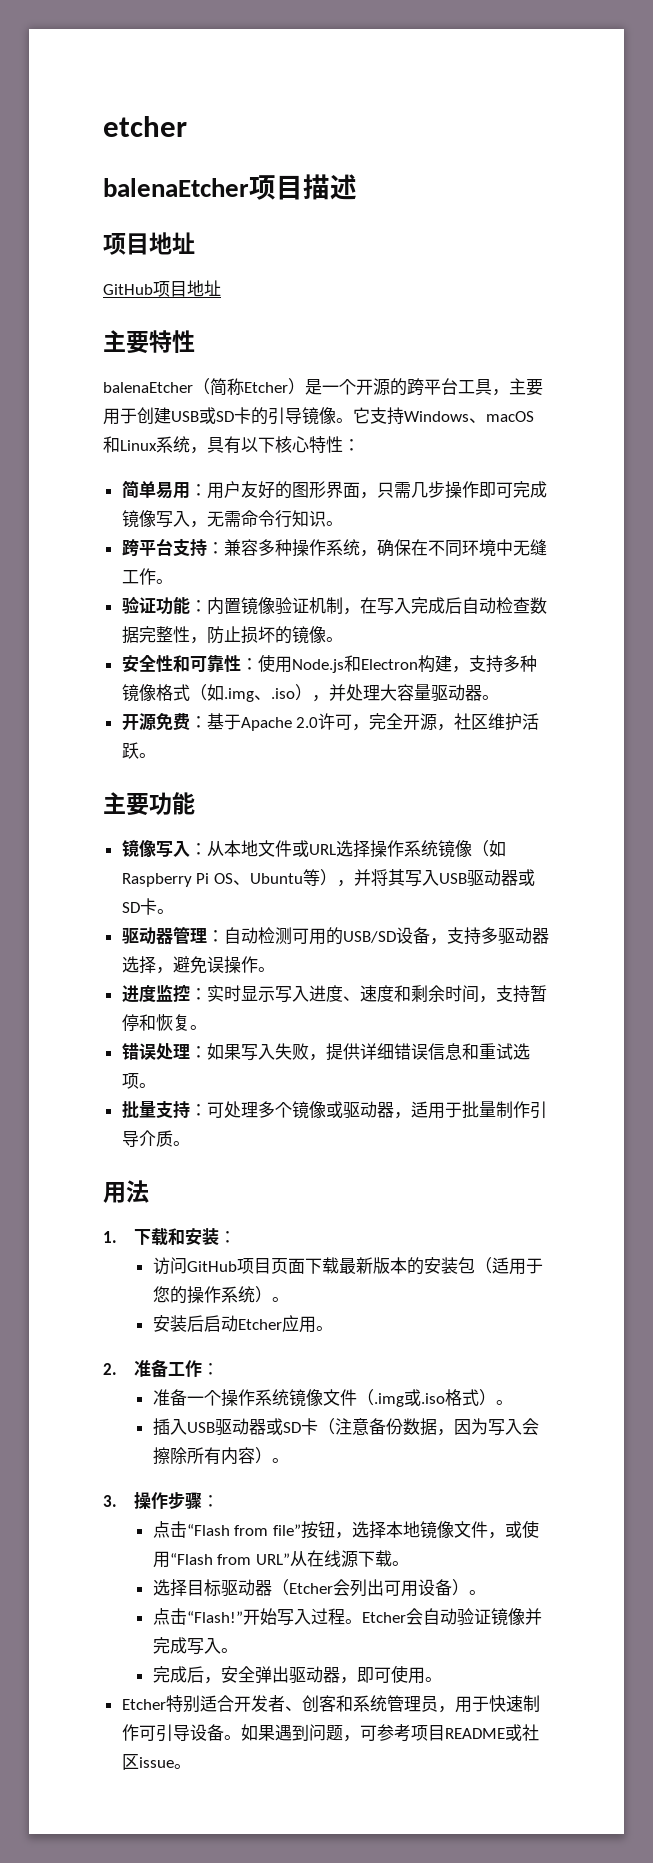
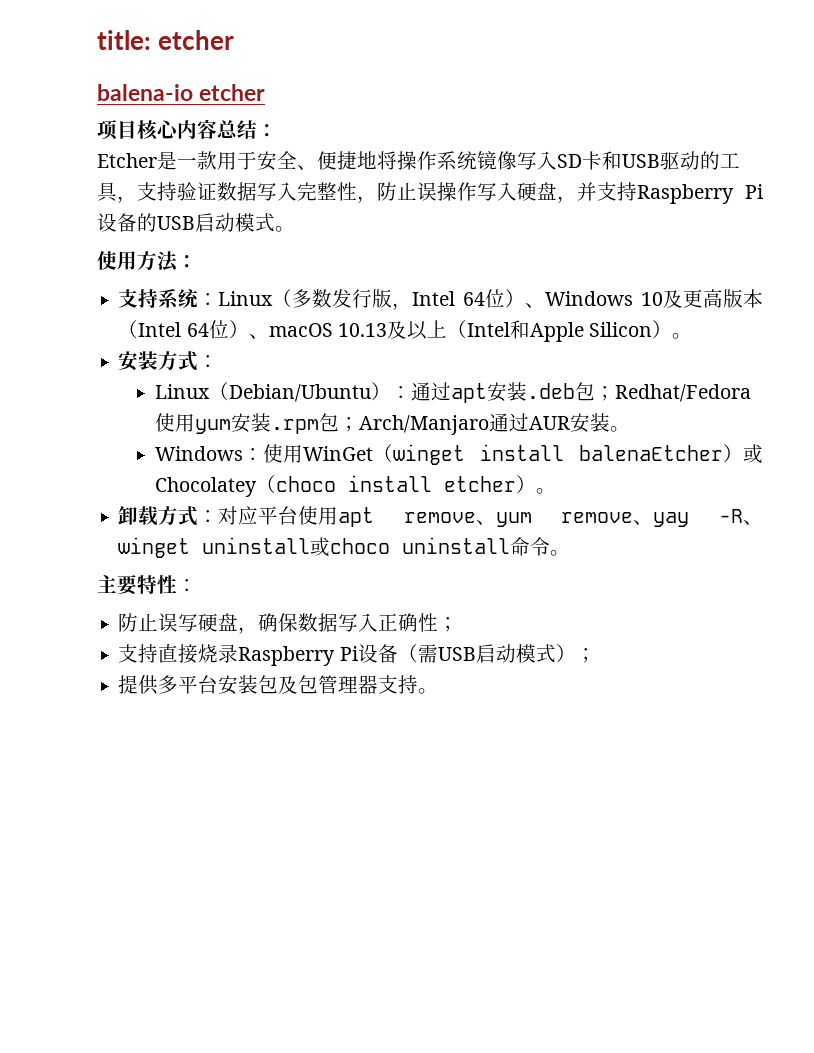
[103,116,187,137] [103,174,357,200] [103,232,195,255] [103,280,221,297] [103,330,195,354] [103,378,543,396] [103,407,534,425] [103,436,360,454] [121,480,547,499] [121,510,343,528] [121,538,547,557] [121,568,173,585] [121,596,547,615] [121,626,343,644] [121,654,537,673] [121,684,499,702] [121,713,540,731] [121,742,156,759] [103,792,195,816] [121,839,506,858] [121,869,535,887] [121,898,174,915] [121,926,549,945] [121,956,275,974] [121,984,547,1003] [121,1014,207,1031] [121,1043,530,1061] [121,1073,156,1089] [121,1100,547,1119] [121,1130,190,1147] [103,1180,149,1203] [103,1228,236,1246] [152,1257,543,1275] [152,1286,289,1304] [152,1315,333,1333] [103,1359,219,1378] [152,1389,513,1407] [152,1418,539,1436] [152,1447,289,1465] [103,1492,219,1510] [152,1520,539,1539] [152,1550,409,1568] [152,1579,486,1597] [152,1608,542,1626] [152,1637,238,1655] [152,1665,442,1684] [121,1695,540,1713] [121,1724,539,1742] [121,1754,174,1770] etcher // balenaEtcher项目描述 // 项目地址 // GitHub项目地址 // 主要特性 // balenaEtcher（简称Etcher）是一个开源的跨平台工具，主要用于创建USB或SD卡的引导镜像。它支持Windows、macOS和Linux系统，具有以下核心特性： // 简单易用：用户友好的图形界面，只需几步操作即可完成镜像写入，无需命令行知识。 // 跨平台支持：兼容多种操作系统，确保在不同环境中无缝工作。 // 验证功能：内置镜像验证机制，在写入完成后自动检查数据完整性，防止损坏的镜像。 // 安全性和可靠性：使用Node.js和Electron构建，支持多种镜像格式（如.img、.iso），并处理大容量驱动器。 // 开源免费：基于Apache 2.0许可，完全开源，社区维护活跃。 // 主要功能 // 镜像写入：从本地文件或URL选择操作系统镜像（如Raspberry Pi OS、Ubuntu等），并将其写入USB驱动器或SD卡。 // 驱动器管理：自动检测可用的USB/SD设备，支持多驱动器选择，避免误操作。 // 进度监控：实时显示写入进度、速度和剩余时间，支持暂停和恢复。 // 错误处理：如果写入失败，提供详细错误信息和重试选项。 // 批量支持：可处理多个镜像或驱动器，适用于批量制作引导介质。 // 用法 // 1.下载和安装： // 访问GitHub项目页面下载最新版本的安装包（适用于您的操作系统）。 // 安装后启动Etcher应用。 // 2.准备工作： // 准备一个操作系统镜像文件（.img或.iso格式）。 // 插入USB驱动器或SD卡（注意备份数据，因为写入会擦除所有内容）。 // 3.操作步骤： // 点击“Flash from file”按钮，选择本地镜像文件，或使用“Flash from URL”从在线源下载。 // 选择目标驱动器（Etcher会列出可用设备）。 // 点击“Flash!”开始写入过程。Etcher会自动验证镜像并完成写入。 // 完成后，安全弹出驱动器，即可使用。 // Etcher特别适合开发者、创客和系统管理员，用于快速制作可引导设备。如果遇到问题，可参考项目README或社区issue -> [97,30,235,50] [97,84,266,101] [97,119,277,140] [97,151,740,171] [97,182,763,204] [97,213,295,232] [97,251,197,272] [118,288,763,310] [118,320,693,342] [118,351,219,371] [154,382,751,403] [154,413,630,435] [154,444,763,465] [154,475,556,497] [118,506,763,527] [118,537,571,558] [97,575,197,595] [118,613,459,634] [118,643,596,666] [118,675,419,695] title: etcher // balena-io etcher // 项目核心内容总结： // Etcher是一款用于安全、便捷地将操作系统镜像写入SD卡和USB驱动的工具，支持验证数据写入完整性，防止误操作写入硬盘，并支持Raspberry Pi设备的USB启动模式。 // 使用方法： // 支持系统：Linux（多数发行版，Intel 64位）、Windows 10及更高版本（Intel 64位）、macOS 10.13及以上（Intel和Apple Silicon）。 // 安装方式： // Linux（Debian/Ubuntu）：通过apt安装.deb包；Redhat/Fedora使用yum安装.rpm包；Arch/Manjaro通过AUR安装。 // Windows：使用WinGet（winget install balenaEtcher）或Chocolatey（choco install etcher）。 // 卸载方式：对应平台使用apt remove、yum remove、yay -R、winget uninstall或choco uninstall命令。 // 主要特性： // 防止误写硬盘，确保数据写入正确性； // 支持直接烧录Raspberry Pi设备（需USB启动模式）； // 提供多平台安装包及包管理器支持

